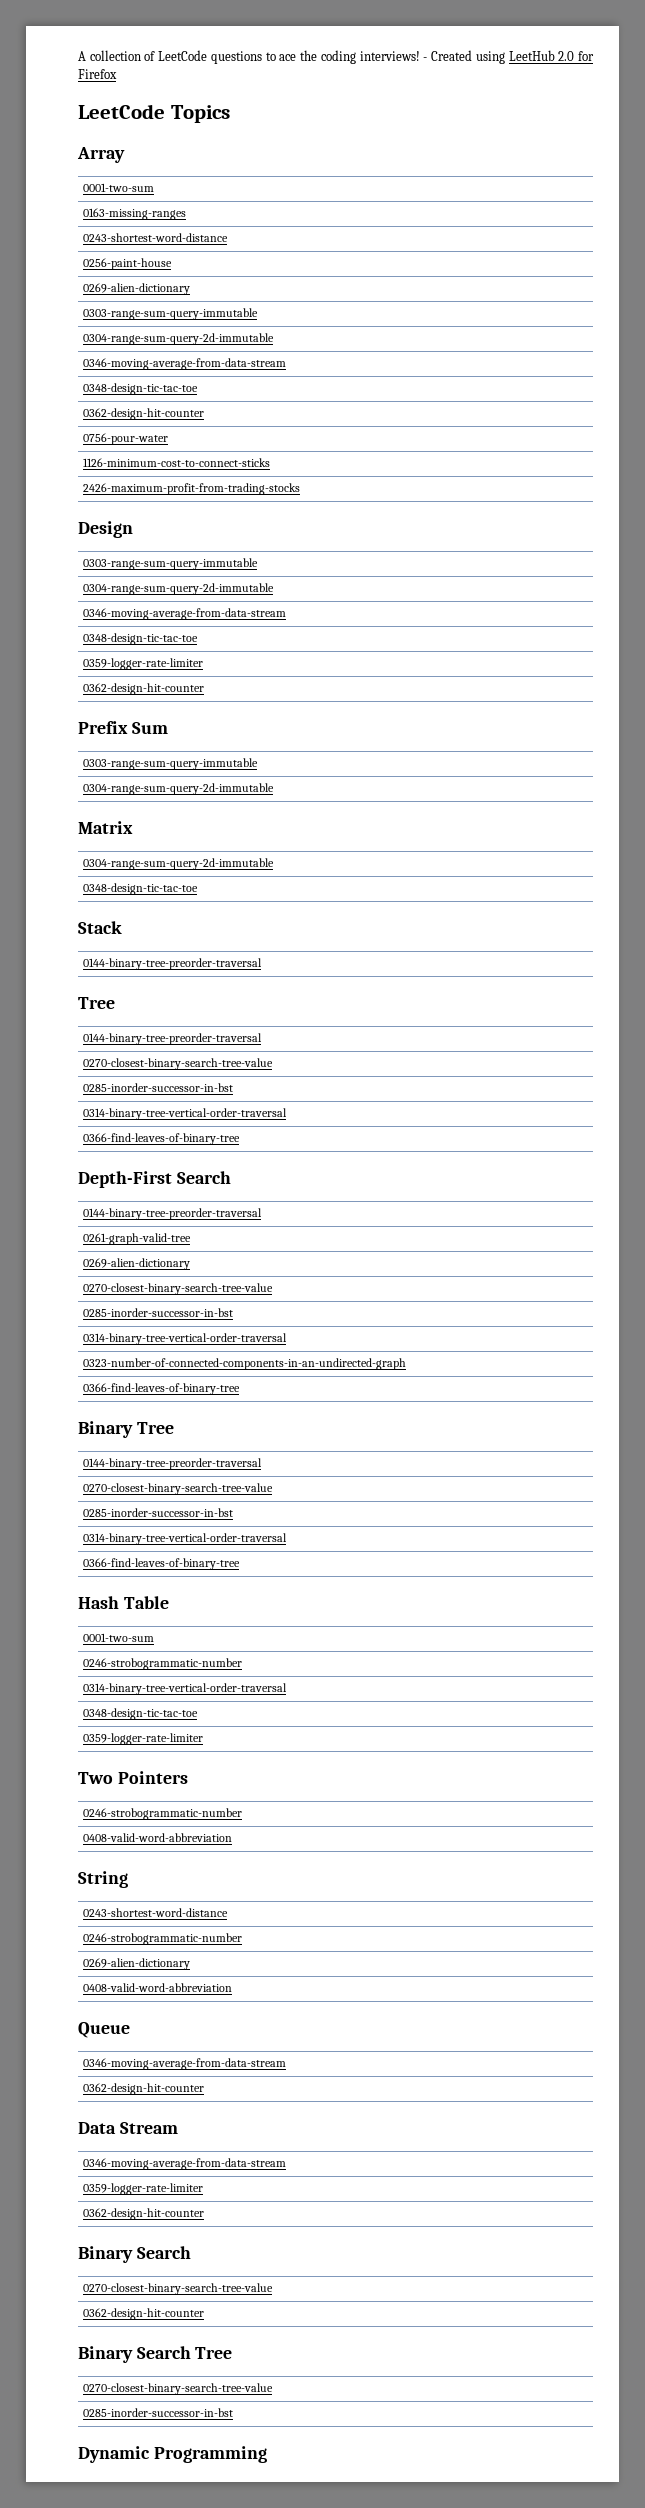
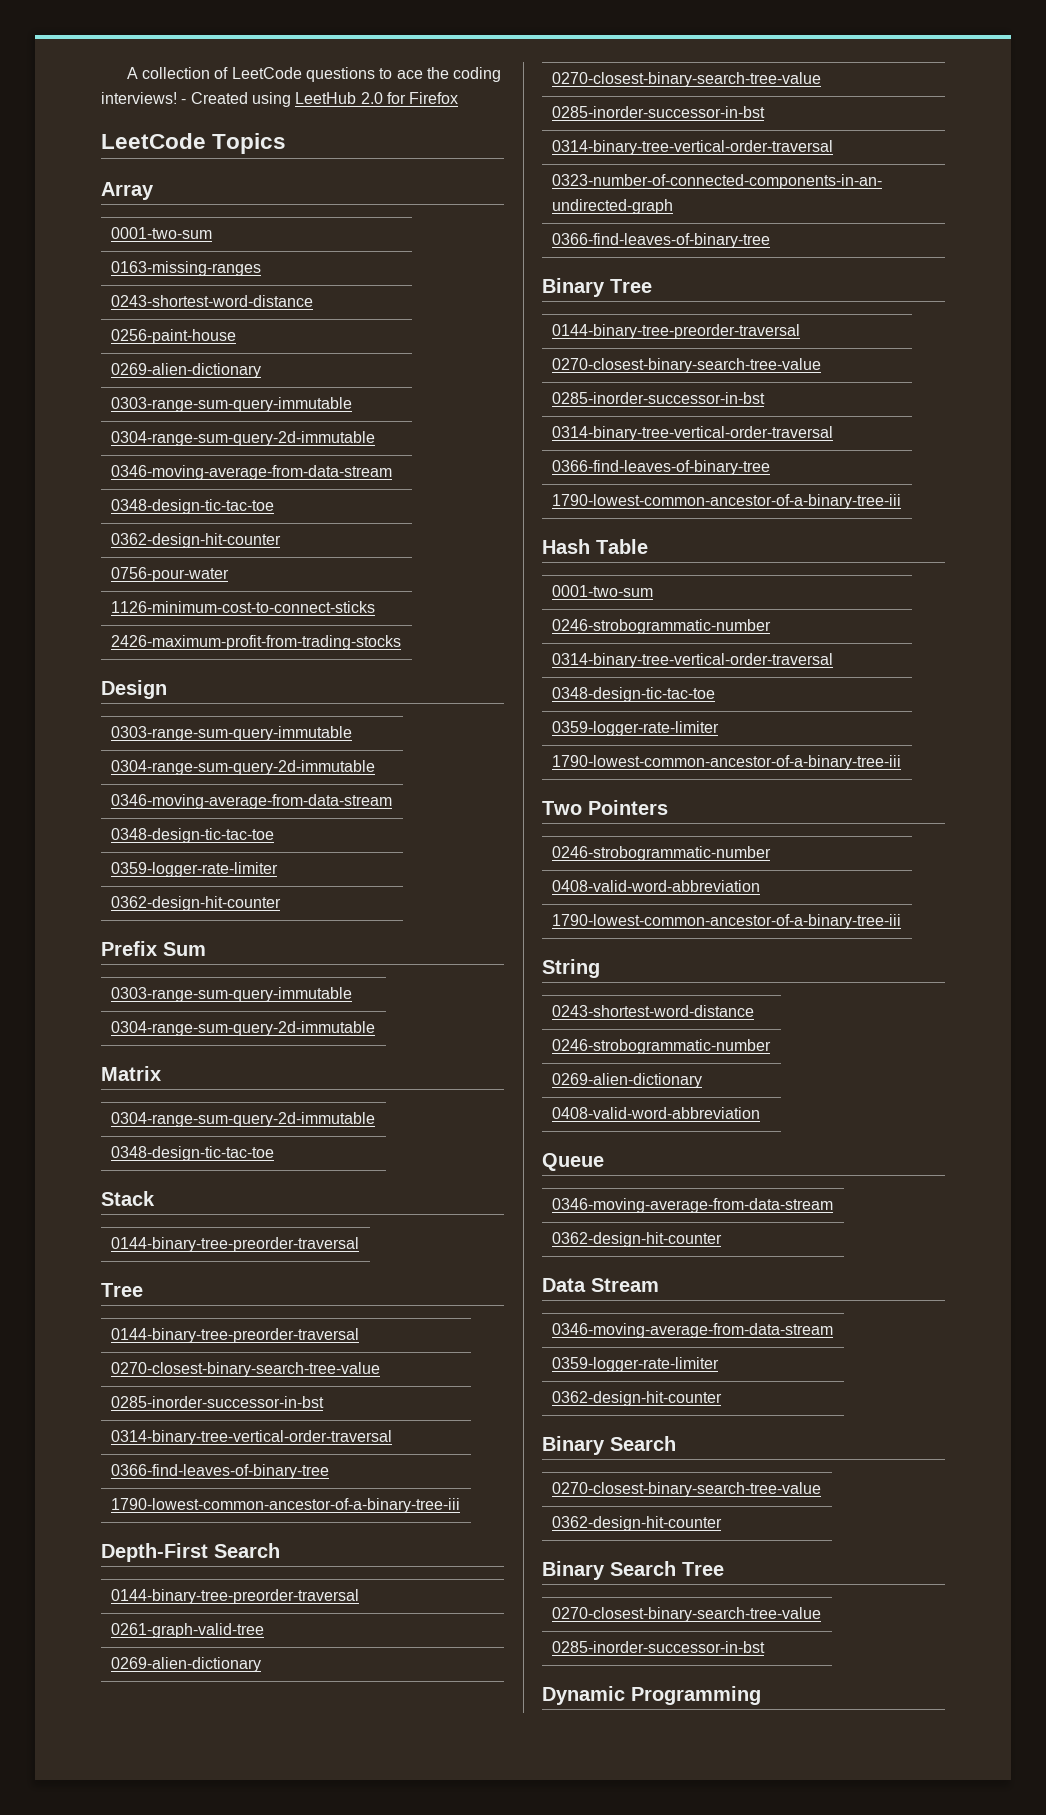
(241, 1139) none -> [110,1498,460,1513] // 1790-lowest-common-ancestor-of-a-binary-tree-iii
(241, 1564) none -> [551,494,901,509] // 1790-lowest-common-ancestor-of-a-binary-tree-iii
(204, 1739) none -> [551,755,901,770] // 1790-lowest-common-ancestor-of-a-binary-tree-iii
(233, 1837) none -> [551,914,901,929] // 1790-lowest-common-ancestor-of-a-binary-tree-iii

